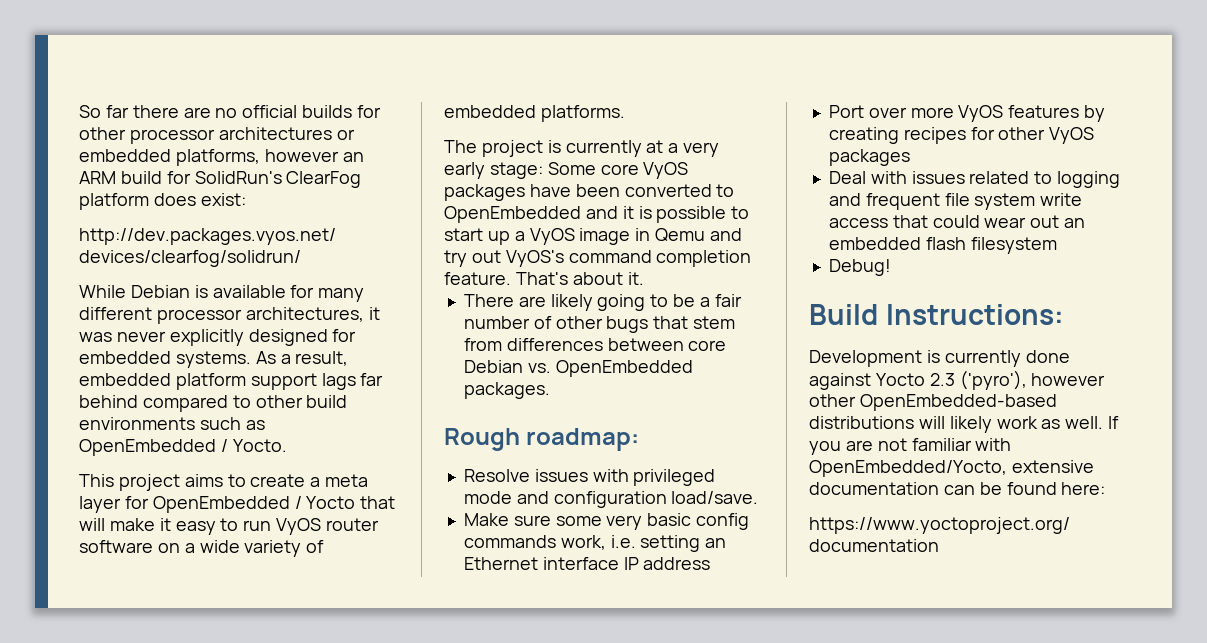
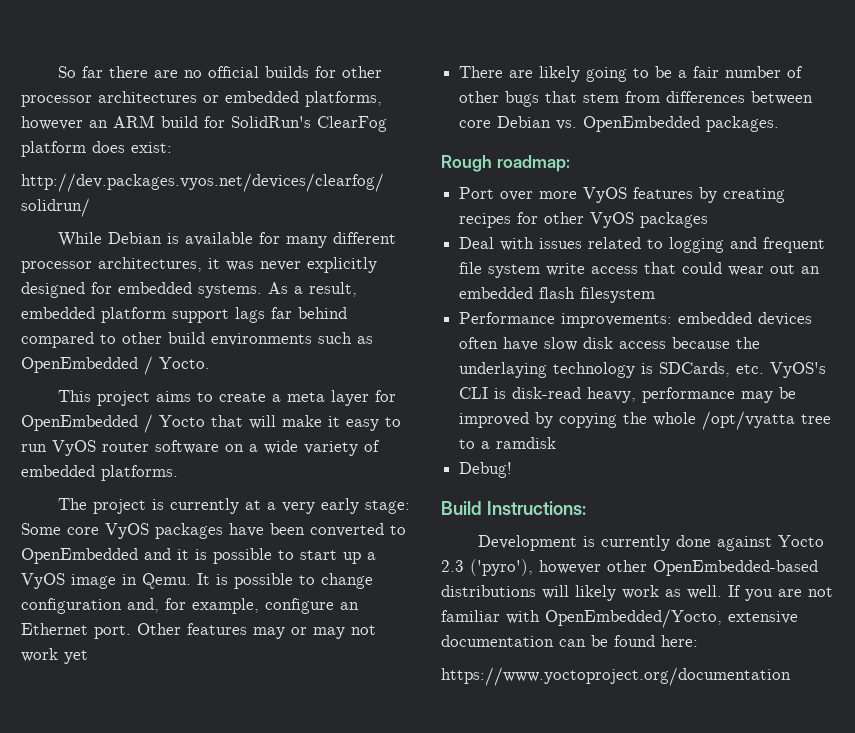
[655,228,743,242] [444,250,752,267] [444,272,644,285] Qemu and try out VyOS's command completion feature. That's about it. -> [142,573,373,589] [21,598,359,614] [21,623,376,639] [21,648,88,664] Qemu. It is possible to change configuration and, for example, configure an Ethernet port. Other features may or may not work yet
[463,469,716,486] [463,491,759,508] [463,513,750,530] [463,535,727,552] [463,557,711,570] // Resolve issues with privileged mode and configuration load/save. // Make sure some very basic config commands work, i.e. setting an Ethernet interface IP address -> (570, 163) none
(1057, 245) none -> [459,312,813,328] [459,337,761,351] [459,362,827,378] [459,387,797,403] [459,411,832,430] [459,437,557,449] // Performance improvements: embedded devices often have slow disk access because the underlaying technology is SDCards, etc. VyOS's CLI is disk-read heavy, performance may be improved by copying the whole /opt/vyatta tree to a ramdisk

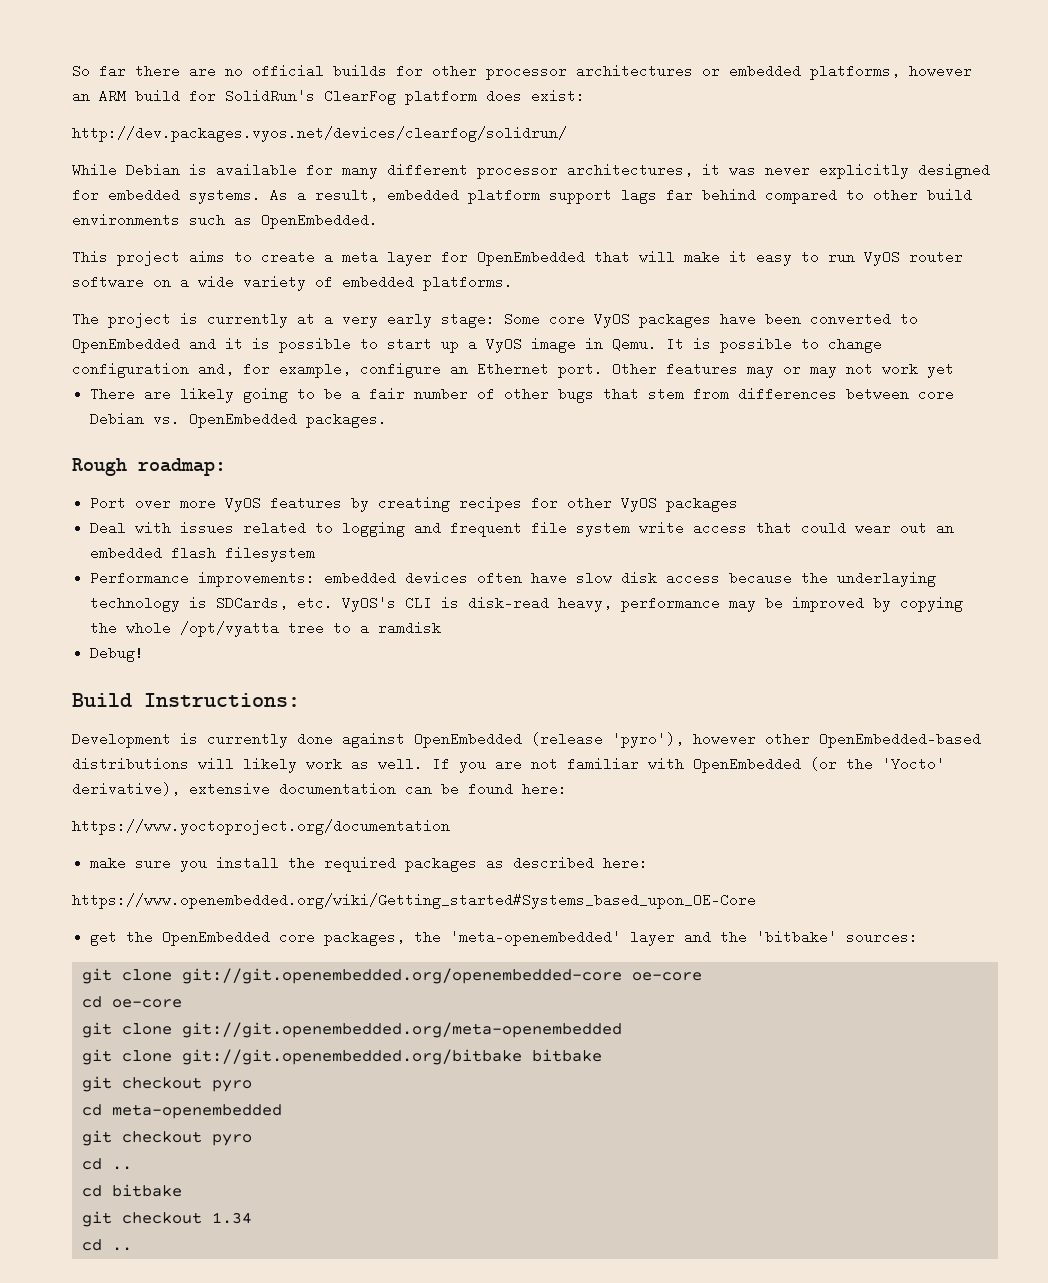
[21,356,210,375] OpenEmbedded / Yocto. -> [261,213,378,229] OpenEmbedded.
[144,414,205,433] / Yocto -> (585, 258) none
[778,535,825,547] [441,559,533,576] Yocto 2.3 ('pyro'), -> [414,732,684,748] OpenEmbedded (release 'pyro'),
[545,609,722,628] OpenEmbedded/Yocto, -> [693,757,945,773] [72,782,180,796] OpenEmbedded (or the 'Yocto' derivative),
(791, 676) none -> [90,856,649,872] [72,893,756,909] [90,930,919,946] [81,968,702,984] [81,996,182,1008] [81,1022,622,1038] [81,1049,602,1065] [81,1076,252,1092] [81,1104,282,1119] [81,1130,252,1146] [81,1158,132,1170] [81,1184,182,1197] [81,1211,252,1227] [81,1239,132,1251] // make sure you install the required packages as described here: // https://www.openembedded.org/wiki/Getting_started#Systems_based_upon_OE-Core // get the OpenEmbedded core packages, the 'meta-openembedded' layer and the 'bitbake' sources: // git clone git://git.openembedded.org/openembedded-core oe-core // cd oe-core // git clone git://git.openembedded.org/meta-openembedded // git clone git://git.openembedded.org/bitbake bitbake // git checkout pyro // cd meta-openembedded // git checkout pyro // cd .. // cd bitbake // git checkout 1.34 // cd ..

